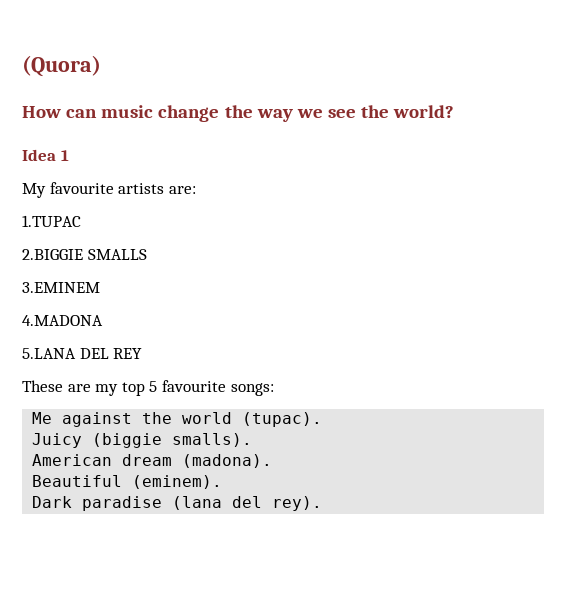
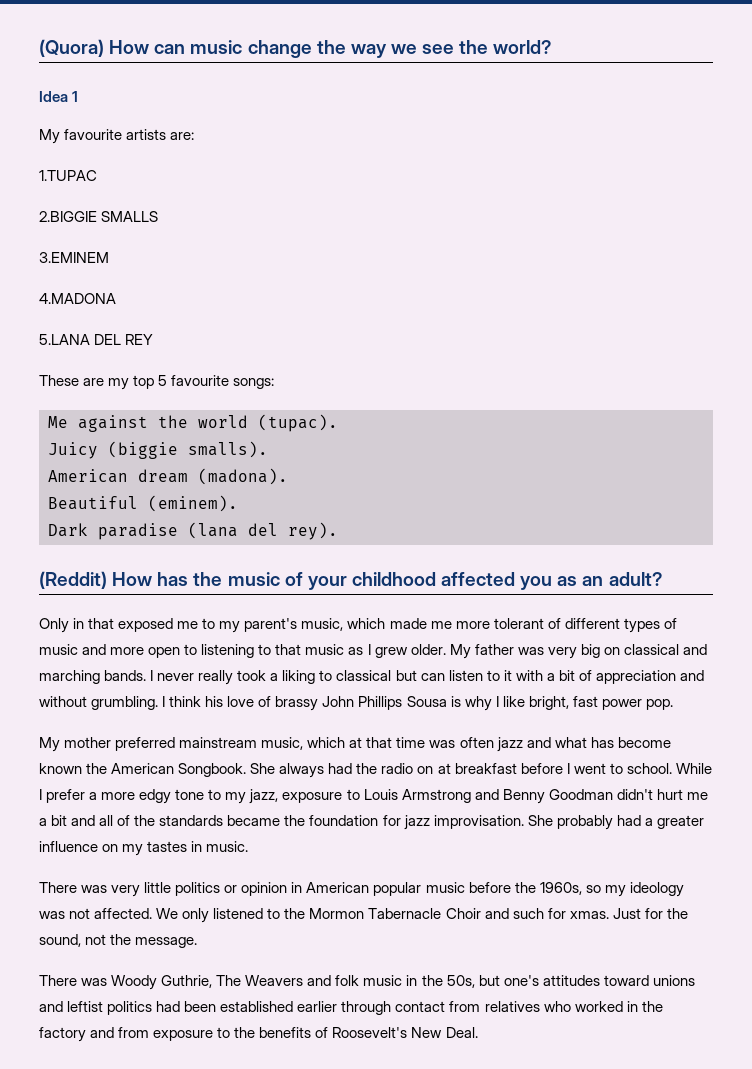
(101, 66) // -> (104, 48) none
(323, 503) none -> [39,571,663,590] [39,618,677,633] [39,644,707,659] [39,670,704,685] [39,696,673,711] [39,737,671,752] [39,763,712,778] [39,789,708,804] [39,815,704,830] [39,841,249,856] [39,882,684,897] [39,908,688,923] [39,934,198,948] [39,975,695,990] [39,1001,663,1015] [39,1027,478,1042] // (Reddit) How has the music of your childhood affected you as an adult? // Only in that exposed me to my parent's music, which made me more tolerant of different types of music and more open to listening to that music as I grew older. My father was very big on classical and marching bands. I never really took a liking to classical but can listen to it with a bit of appreciation and without grumbling. I think his love of brassy John Phillips Sousa is why I like bright, fast power pop. // My mother preferred mainstream music, which at that time was often jazz and what has become known the American Songbook. She always had the radio on at breakfast before I went to school. While I prefer a more edgy tone to my jazz, exposure to Louis Armstrong and Benny Goodman didn't hurt me a bit and all of the standards became the foundation for jazz improvisation. She probably had a greater influence on my tastes in music. // There was very little politics or opinion in American popular music before the 1960s, so my ideology was not affected. We only listened to the Mormon Tabernacle Choir and such for xmas. Just for the sound, not the message. // There was Woody Guthrie, The Weavers and folk music in the 50s, but one's attitudes toward unions and leftist politics had been established earlier through contact from relatives who worked in the factory and from exposure to the benefits of Roosevelt's New Deal.

